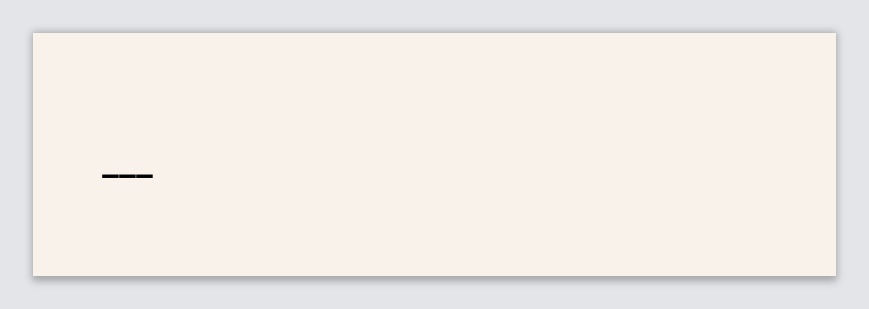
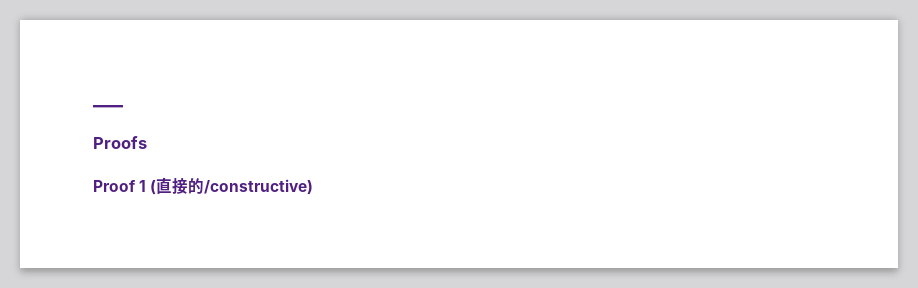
(153, 176) none -> [93,136,147,149] [93,177,314,195] // Proofs // Proof 1 (直接的/constructive)

